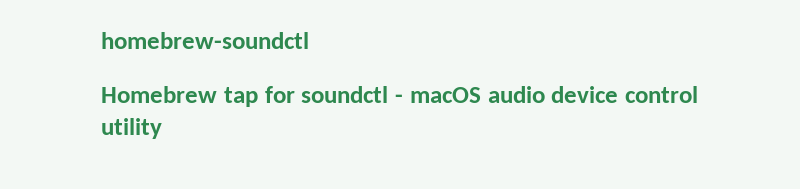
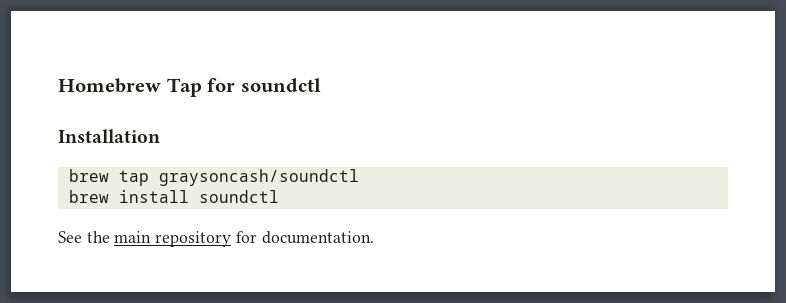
[101,32,309,49] [101,86,258,107] homebrew-soundctl // Homebrew tap -> [58,78,202,97] Homebrew Tap
[395,86,698,103] [101,118,162,139] - macOS audio device control utility -> [58,129,160,143] [68,169,359,186] [68,190,279,203] [58,231,374,247] // Installation // brew tap graysoncash/soundctl // brew install soundctl // See the main repository for documentation.

